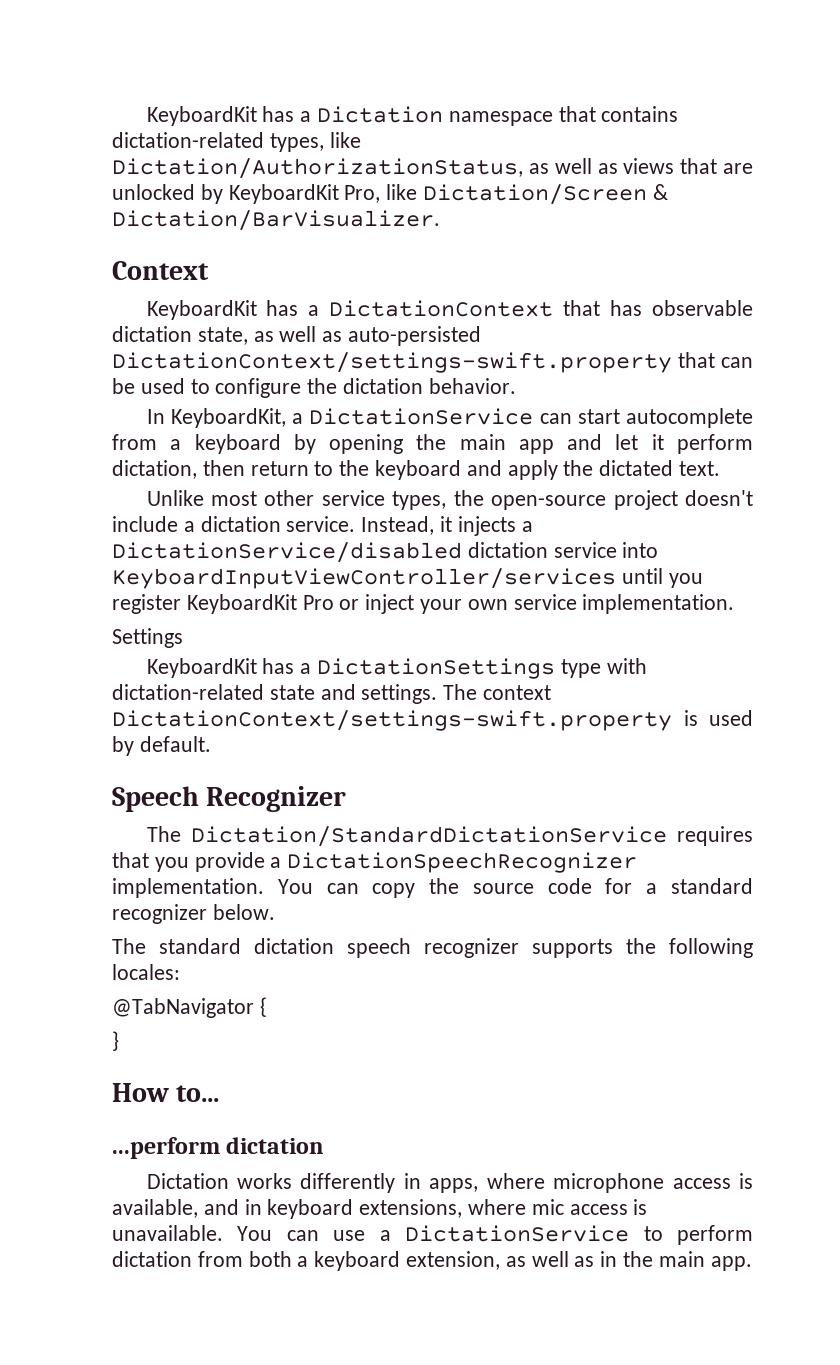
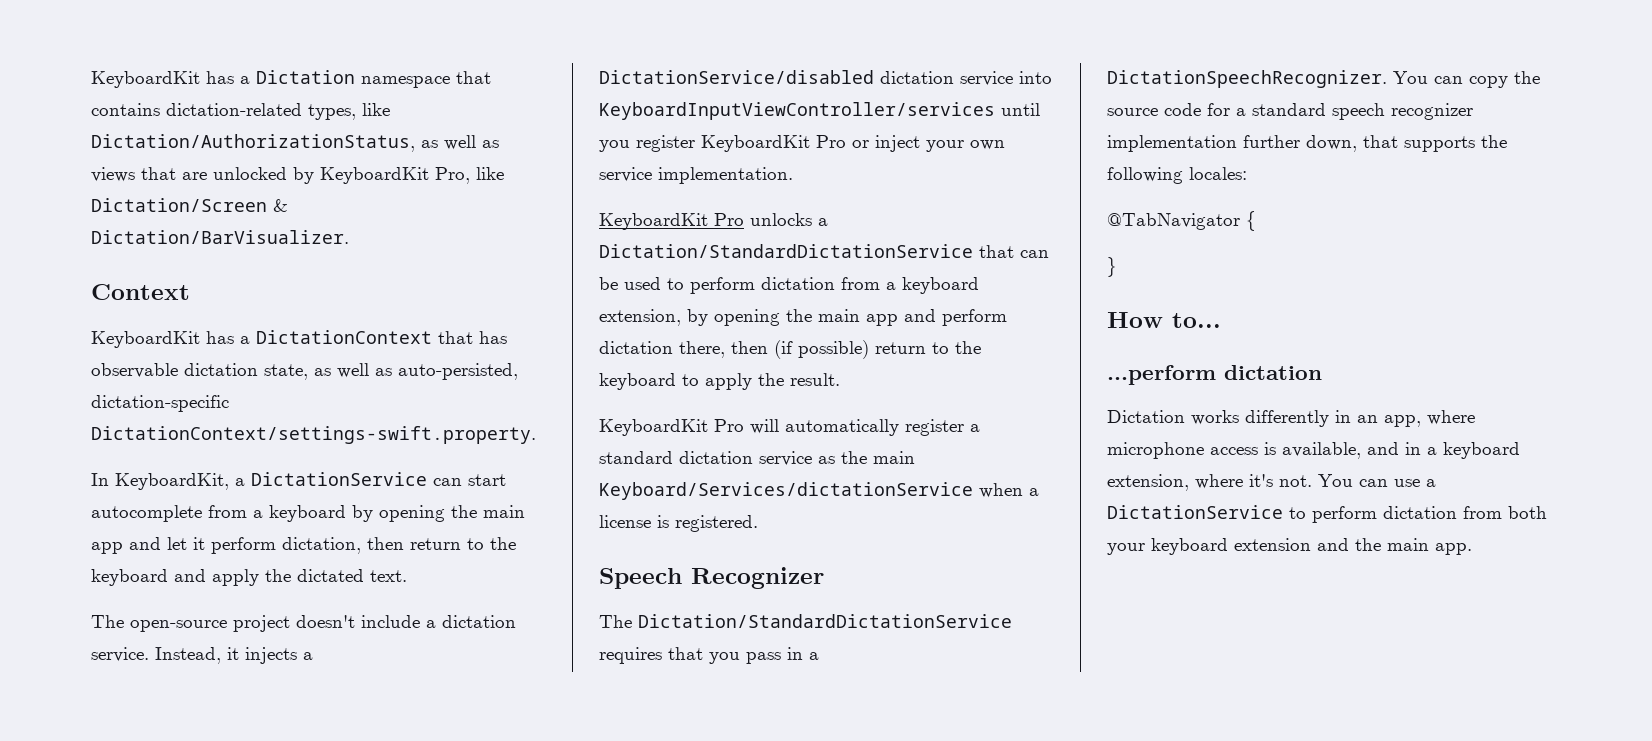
[348,326,482,346] [112,352,753,373] [112,378,516,398] auto-persisted DictationContext/settings-swift.property that can be used to configure the dictation behavior. -> [398,363,518,380] [91,395,229,412] [91,426,536,444] auto-persisted, dictation-specific DictationContext/settings-swift.property.
[146,490,484,510] Unlike most other service types, the -> [91,615,124,628] The
[112,628,183,648] [146,658,647,679] [112,684,552,704] [112,710,753,731] [112,736,211,756] Settings // KeyboardKit has a DictationSettings type with dictation-related state and settings. The context DictationContext/settings-swift.property is used by default. -> [599,213,828,230] [599,244,1049,258] [599,277,979,294] [599,309,1007,326] [599,340,981,359] [599,373,840,390] [599,419,980,436] [599,451,915,466] [599,482,1039,500] [599,515,758,532] KeyboardKit Pro unlocks a Dictation/StandardDictationService that can be used to perform dictation from a keyboard extension, by opening the main app and perform dictation there, then (if possible) return to the keyboard to apply the result. // KeyboardKit Pro will automatically register a standard dictation service as the main Keyboard/Services/dictationService when a license is registered.
[194,852,638,873] [112,878,264,898] provide a DictationSpeechRecognizer implementation. -> [746,647,819,664] [1107,70,1387,88] pass in a DictationSpeechRecognizer.
[112,904,275,924] [112,938,519,958] recognizer below. // The standard dictation speech recognizer -> [1332,103,1473,120] [1107,135,1398,152] speech recognizer implementation further down, that
[429,1178,479,1193] apps, -> [1357,415,1421,427] an app,
[267,1199,648,1219] [112,1225,223,1241] keyboard extensions, where mic access is unavailable. -> [1427,442,1520,459] [1107,474,1312,491] a keyboard extension, where it's not.
[297,1251,618,1271] a keyboard extension, as well as in -> [1107,538,1349,555] your keyboard extension and

